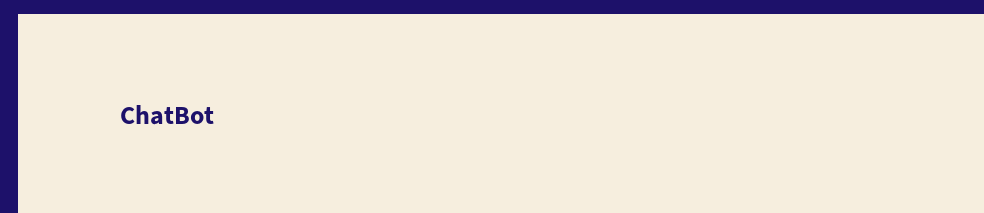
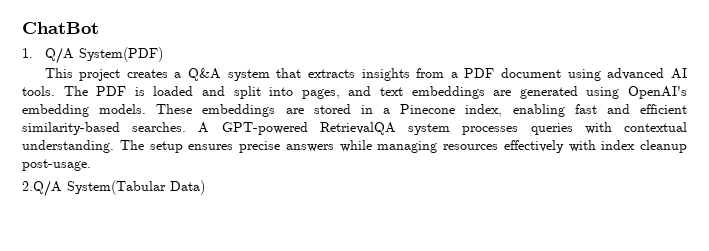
(214, 115) none -> [22,47,164,64] [44,68,687,81] [22,86,688,99] [22,104,687,117] [22,122,687,135] [22,140,687,153] [22,159,91,171] [22,180,205,197] // 1. Q/A System(PDF) // This project creates a Q&A system that extracts insights from a PDF document using advanced AI tools. The PDF is loaded and split into pages, and text embeddings are generated using OpenAI's embedding models. These embeddings are stored in a Pinecone index, enabling fast and efficient similarity-based searches. A GPT-powered RetrievalQA system processes queries with contextual understanding. The setup ensures precise answers while managing resources effectively with index cleanup post-usage. // 2.Q/A System(Tabular Data)

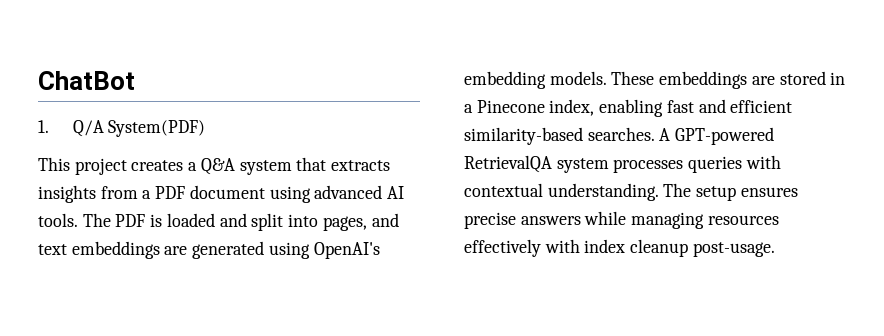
[22,180,205,197] // 2.Q/A System(Tabular Data) -> (775, 249) none

